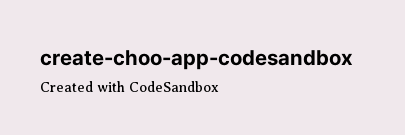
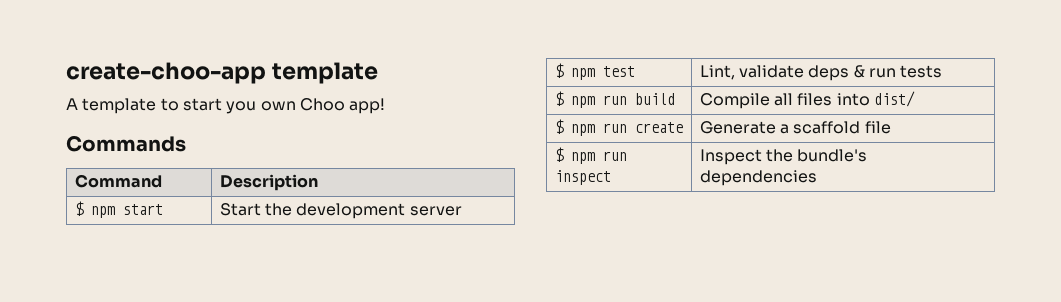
[40,50,353,70] [40,81,219,92] create-choo-app-codesandbox // Created with CodeSandbox -> [66,62,379,84] [66,98,386,114] [66,135,186,152] [74,174,162,188] [219,174,318,191] [74,201,163,218] [219,203,462,219] [554,63,635,80] [699,65,943,81] [554,91,675,108] [699,91,915,109] [554,119,683,136] [699,121,891,134] [554,147,627,164] [554,170,611,185] [699,149,868,165] [699,170,817,186] create-choo-app template // A template to start you own Choo app! // Commands // Command | Description // $ npm start | Start the development server // $ npm test | Lint, validate deps & run tests // $ npm run build | Compile all files into dist/ // $ npm run create | Generate a scaffold file // $ npm run inspect | Inspect the bundle's dependencies

